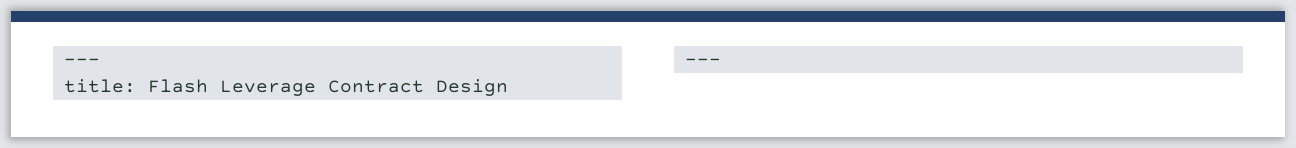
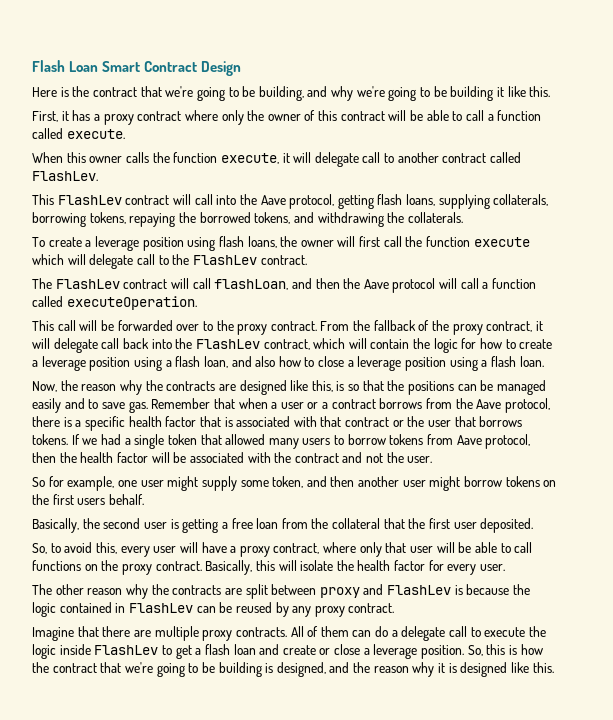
[63,58,100,65] [63,79,508,96] [684,58,721,65] --- // title: Flash Leverage Contract Design // --- -> [32,60,242,76] [32,86,551,101] [32,110,542,125] [32,128,125,139] [32,152,522,167] [32,171,98,181] [32,194,549,209] [32,212,463,227] [32,236,530,251] [32,254,307,269] [32,278,537,293] [32,296,197,310] [32,320,543,335] [32,338,553,353] [32,356,544,371] [32,380,546,395] [32,398,550,413] [32,416,523,431] [32,434,531,449] [32,452,433,463] [32,476,557,491] [32,494,144,505] [32,518,534,533] [32,542,533,557] [32,560,506,575] [32,584,531,599] [32,602,395,617] [32,626,546,641] [32,644,543,659] [32,662,554,677] Flash Loan Smart Contract Design // Here is the contract that we're going to be building, and why we're going to be building it like this. // First, it has a proxy contract where only the owner of this contract will be able to call a function called execute. // When this owner calls the function execute, it will delegate call to another contract called FlashLev. // This FlashLev contract will call into the Aave protocol, getting flash loans, supplying collaterals, borrowing tokens, repaying the borrowed tokens, and withdrawing the collaterals. // To create a leverage position using flash loans, the owner will first call the function execute which will delegate call to the FlashLev contract. // The FlashLev contract will call flashLoan, and then the Aave protocol will call a function called executeOperation. // This call will be forwarded over to the proxy contract. From the fallback of the proxy contract, it will delegate call back into the FlashLev contract, which will contain the logic for how to create a leverage position using a flash loan, and also how to close a leverage position using a flash loan. // Now, the reason why the contracts are designed like this, is so that the positions can be managed easily and to save gas. Remember that when a user or a contract borrows from the Aave protocol, there is a specific health factor that is associated with that contract or the user that borrows tokens. If we had a single token that allowed many users to borrow tokens from Aave protocol, then the health factor will be associated with the contract and not the user. // So for example, one user might supply some token, and then another user might borrow tokens on the first users behalf. // Basically, the second user is getting a free loan from the collateral that the first user deposited. // So, to avoid this, every user will have a proxy contract, where only that user will be able to call functions on the proxy contract. Basically, this will isolate the health factor for every user. // The other reason why the contracts are split between proxy and FlashLev is because the logic contained in FlashLev can be reused by any proxy contract. // Imagine that there are multiple proxy contracts. All of them can do a delegate call to execute the logic inside FlashLev to get a flash loan and create or close a leverage position. So, this is how the contract that we're going to be building is designed, and the reason why it is designed like this.

